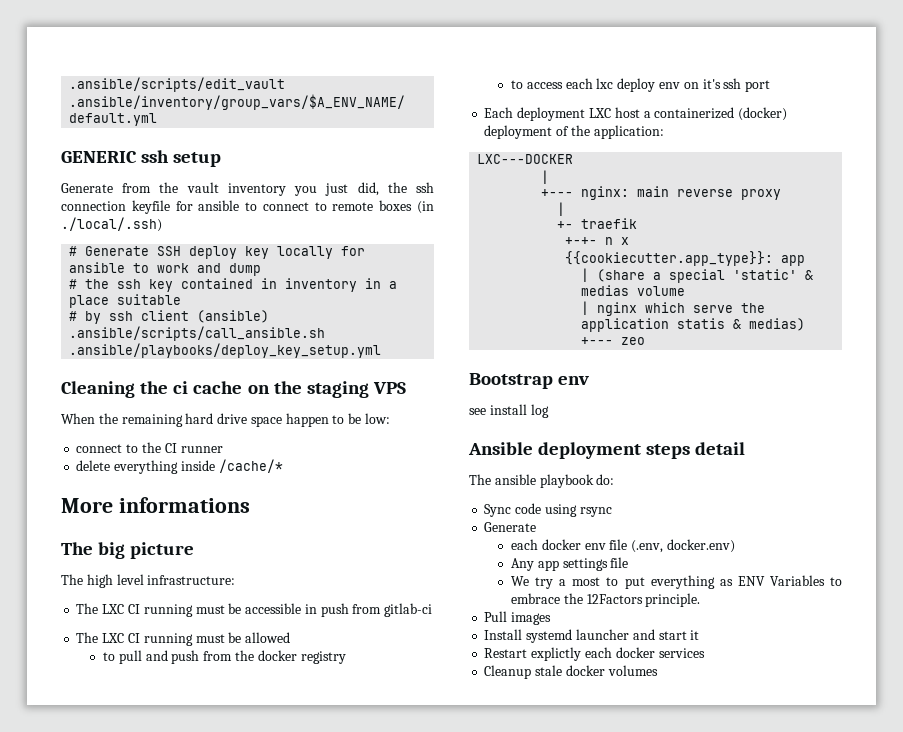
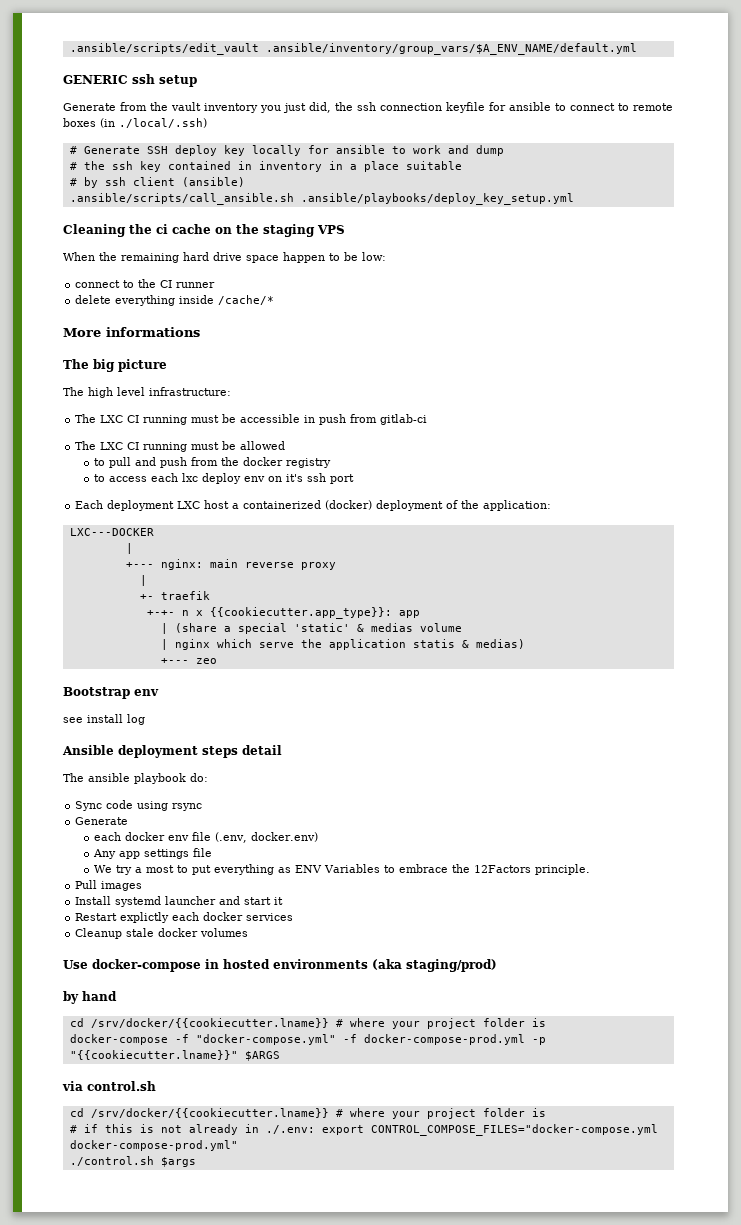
(658, 670) none -> [63,959,497,972] [63,991,117,1004] [69,1018,546,1029] [69,1034,546,1045] [69,1050,280,1061] [62,1081,156,1091] [69,1108,546,1119] [69,1124,658,1136] [69,1140,238,1151] [69,1156,196,1167] // Use docker-compose in hosted environments (aka staging/prod) // by hand // cd /srv/docker/{{cookiecutter.lname}} # where your project folder is // docker-compose -f "docker-compose.yml" -f docker-compose-prod.yml -p "{{cookiecutter.lname}}" $ARGS // via control.sh // cd /srv/docker/{{cookiecutter.lname}} # where your project folder is // # if this is not already in ./.env: export CONTROL_COMPOSE_FILES="docker-compose.yml docker-compose-prod.yml" // ./control.sh $args

